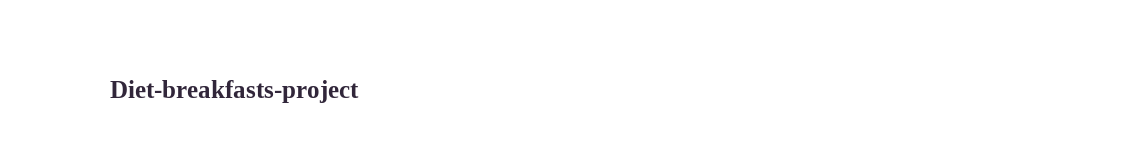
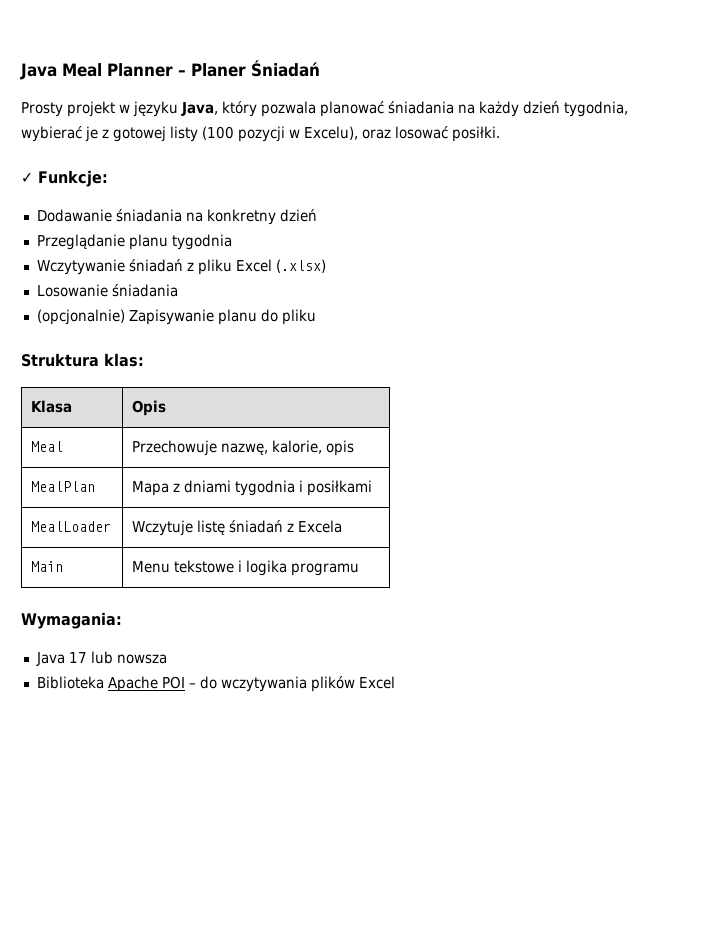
[110,80,359,103] Diet-breakfasts-project -> [20,60,320,80] [21,101,628,117] [21,126,500,142] [21,170,108,187] [36,209,317,225] [36,234,232,250] [36,259,326,275] [36,284,178,297] [36,309,316,325] [21,353,144,367] [31,400,73,413] [132,400,167,416] [31,441,64,452] [132,440,355,456] [31,481,96,492] [132,480,373,496] [31,521,112,532] [132,520,343,536] [31,561,64,572] [132,560,360,576] [21,612,122,629] [35,651,167,666] [36,676,395,692] Java Meal Planner – Planer Śniadań // Prosty projekt w języku Java, który pozwala planować śniadania na każdy dzień tygodnia, wybierać je z gotowej listy (100 pozycji w Excelu), oraz losować posiłki. // ✓ Funkcje: // Dodawanie śniadania na konkretny dzień // Przeglądanie planu tygodnia // Wczytywanie śniadań z pliku Excel (.xlsx) // Losowanie śniadania // (opcjonalnie) Zapisywanie planu do pliku // Struktura klas: // Klasa | Opis // Meal | Przechowuje nazwę, kalorie, opis // MealPlan | Mapa z dniami tygodnia i posiłkami // MealLoader | Wczytuje listę śniadań z Excela // Main | Menu tekstowe i logika programu // Wymagania: // Java 17 lub nowsza // Biblioteka Apache POI – do wczytywania plików Excel

